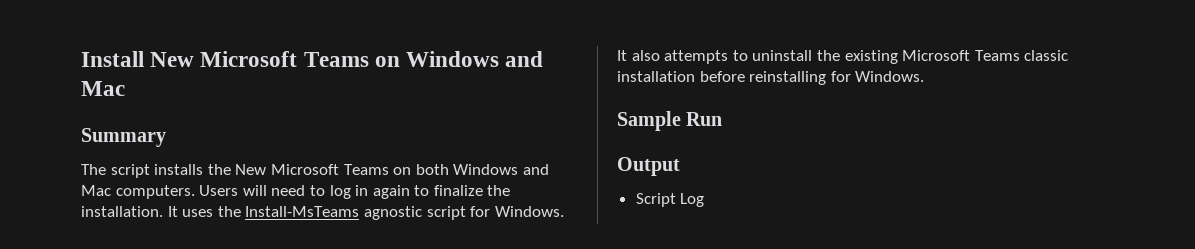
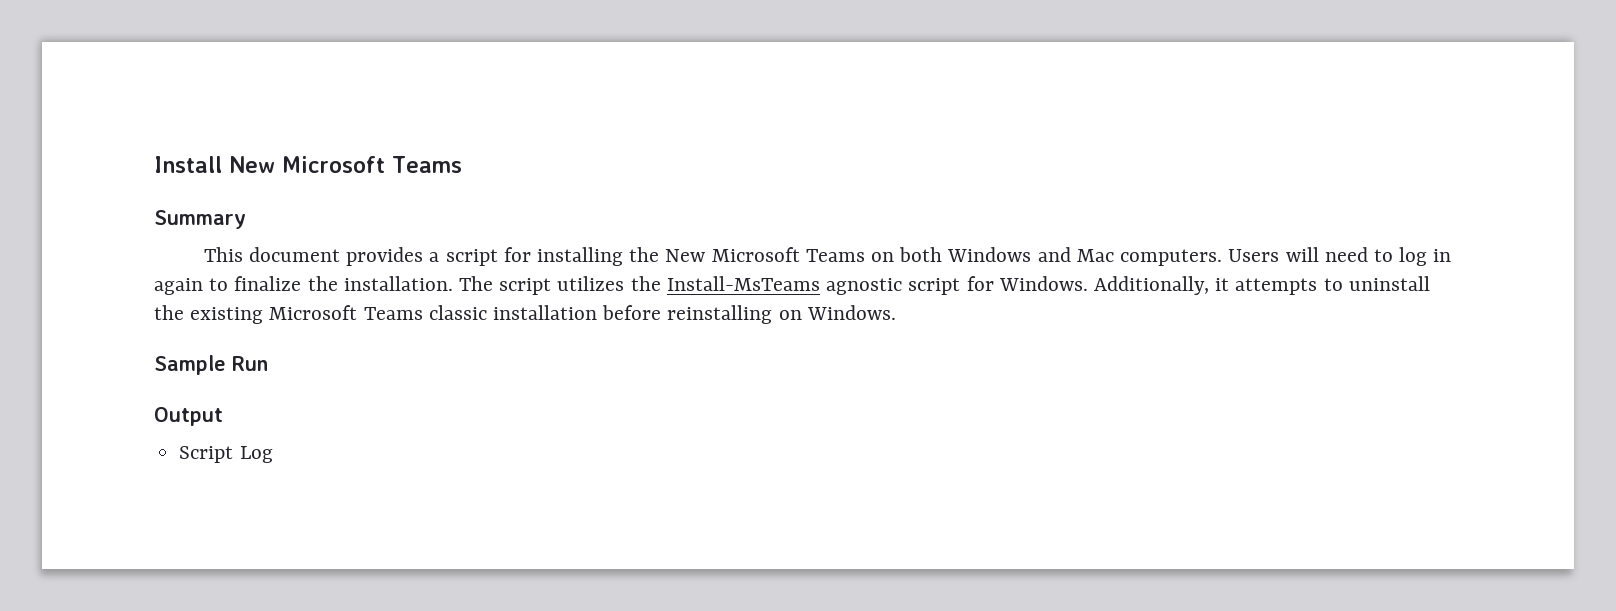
[374,51,544,67] [81,81,125,96] [81,128,166,147] [81,164,204,178] on Windows and Mac // Summary // The script installs -> [154,210,246,229] [203,247,623,266] // Summary // This document provides a script for installing
[167,206,214,217] It uses -> [459,276,625,295] The script utilizes
[617,50,660,61] It also -> [1093,276,1230,295] Additionally, it
[830,71,851,82] for -> [778,310,802,320] on

